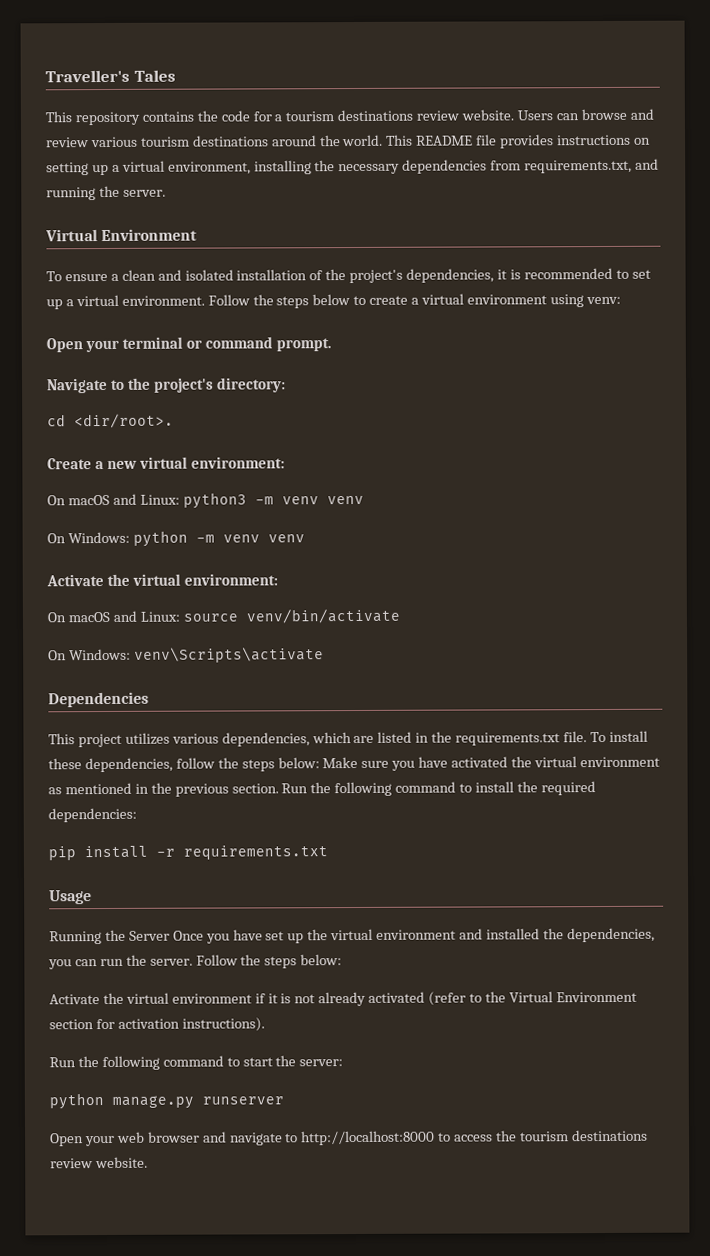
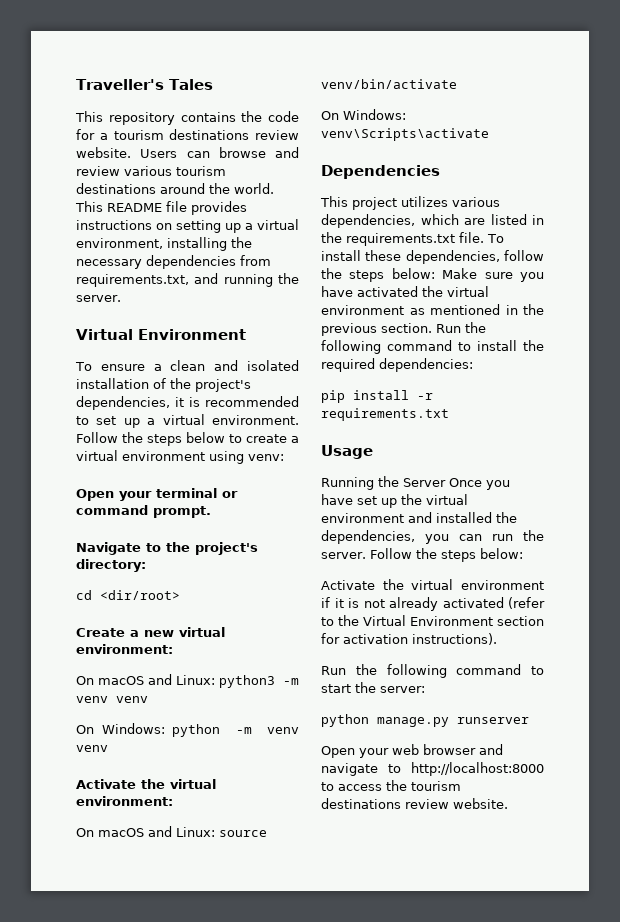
[74,413,174,429] <dir/root>. -> [100,590,180,600] <dir/root>

